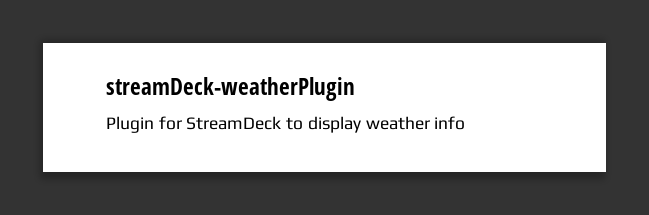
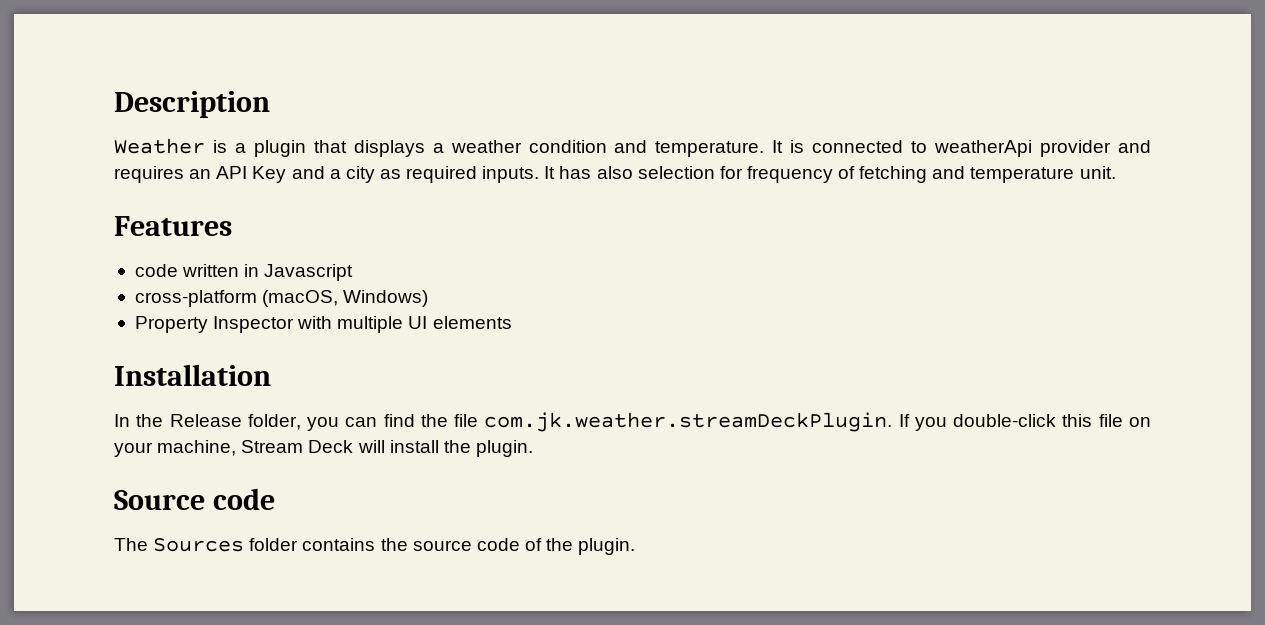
[106,77,355,101] [106,116,466,133] streamDeck-weatherPlugin // Plugin for StreamDeck to display weather info -> [114,91,270,118] [114,138,1152,157] [114,166,1116,183] [114,216,232,236] [134,264,354,281] [134,290,429,307] [134,316,512,333] [114,364,271,386] [114,412,1151,432] [114,440,533,457] [114,488,276,510] [114,538,636,555] Description // Weather is a plugin that displays a weather condition and temperature. It is connected to weatherApi provider and requires an API Key and a city as required inputs. It has also selection for frequency of fetching and temperature unit. // Features // code written in Javascript // cross-platform (macOS, Windows) // Property Inspector with multiple UI elements // Installation // In the Release folder, you can find the file com.jk.weather.streamDeckPlugin. If you double-click this file on your machine, Stream Deck will install the plugin. // Source code // The Sources folder contains the source code of the plugin.

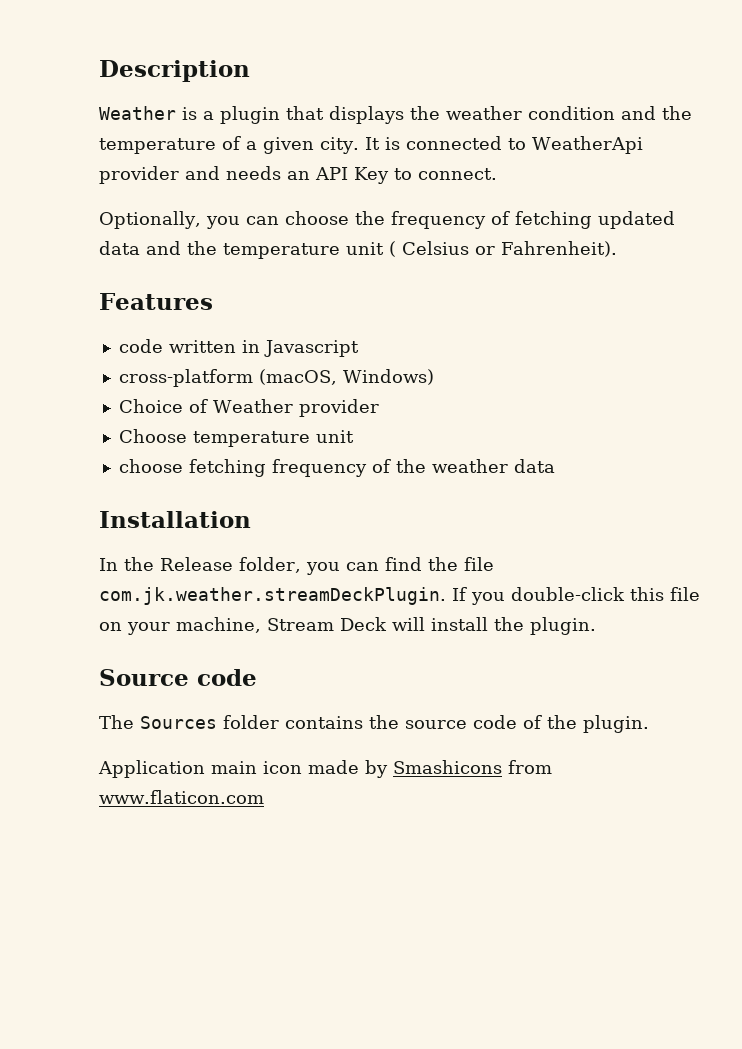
[432,143,444,153] a -> [410,106,440,120] the
[655,141,765,157] temperature. -> [662,106,692,120] [99,136,359,154] the temperature of a given city.
[934,140,1033,157] weatherApi -> [531,136,643,154] WeatherApi
[114,166,184,183] requires -> [226,166,281,180] needs
[291,166,1116,183] and a city as required inputs. It has also selection for frequency of fetching and temperature unit. -> [394,168,497,180] [99,211,675,229] [99,241,617,259] to connect. // Optionally, you can choose the frequency of fetching updated data and the temperature unit ( Celsius or Fahrenheit).
[134,316,512,333] Property Inspector with multiple UI elements -> [118,399,379,417] [118,429,354,447] [118,459,555,477] Choice of Weather provider // Choose temperature unit // choose fetching frequency of the weather data
(636, 546) none -> [98,760,552,778] [99,790,264,804] // Application main icon made by Smashicons from www.flaticon.com

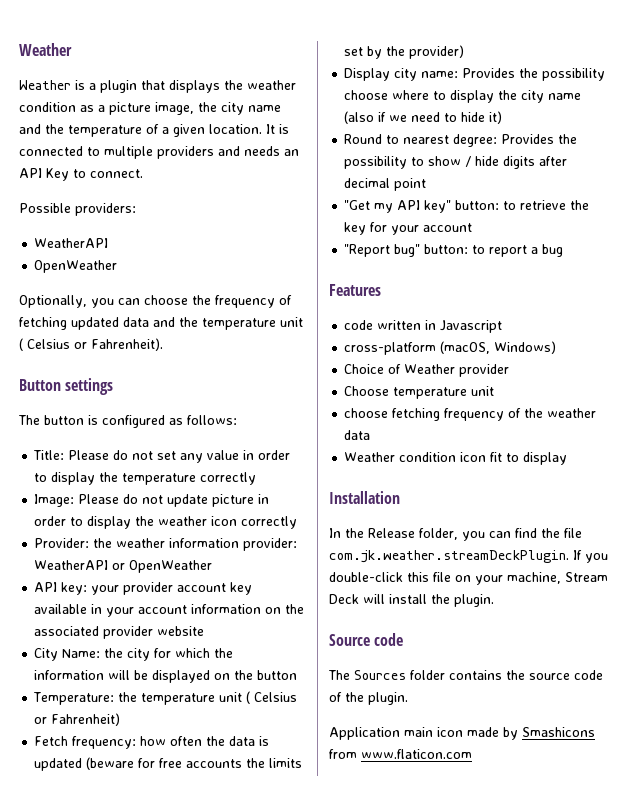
[99,60,250,82] Description -> [19,43,72,56] Weather
(615, 113) none -> [80,102,281,115] as a picture image, the city name
[320,137,359,154] city. -> [209,124,262,134] location.
[531,136,643,154] [99,166,179,184] WeatherApi provider -> [104,146,214,159] multiple providers
(497, 174) none -> [19,203,136,216] [34,238,109,248] [34,260,118,273] // Possible providers: // WeatherAPI // OpenWeather
(617, 249) none -> [19,378,114,395] [18,415,237,428] [33,450,291,463] [34,472,257,485] [34,494,270,507] [34,516,298,529] [34,538,298,551] [34,560,213,573] [34,582,253,595] [34,604,305,617] [34,626,205,639] [34,648,234,661] [34,670,298,683] [33,691,298,705] [34,713,121,726] [34,736,270,749] [34,757,303,771] [344,45,465,59] [344,68,606,81] [344,90,582,103] [344,111,503,124] [344,134,578,147] [344,156,568,169] [344,178,427,191] [344,200,590,213] [344,222,473,235] [344,244,564,257] // Button settings // The button is configured as follows: // Title: Please do not set any value in order to display the temperature correctly // Image: Please do not update picture in order to display the weather icon correctly // Provider: the weather information provider: WeatherAPI or OpenWeather // API key: your provider account key available in your account information on the associated provider website // City Name: the city for which the information will be displayed on the button // Temperature: the temperature unit ( Celsius or Fahrenheit) // Fetch frequency: how often the data is updated (beware for free accounts the limits set by the provider) // Display city name: Provides the possibility choose where to display the city name (also if we need to hide it) // Round to nearest degree: Provides the possibility to show / hide digits after decimal point // "Get my API key" button: to retrieve the key for your account // "Report bug" button: to report a bug
(555, 466) none -> [344,452,568,465] // Weather condition icon fit to display

